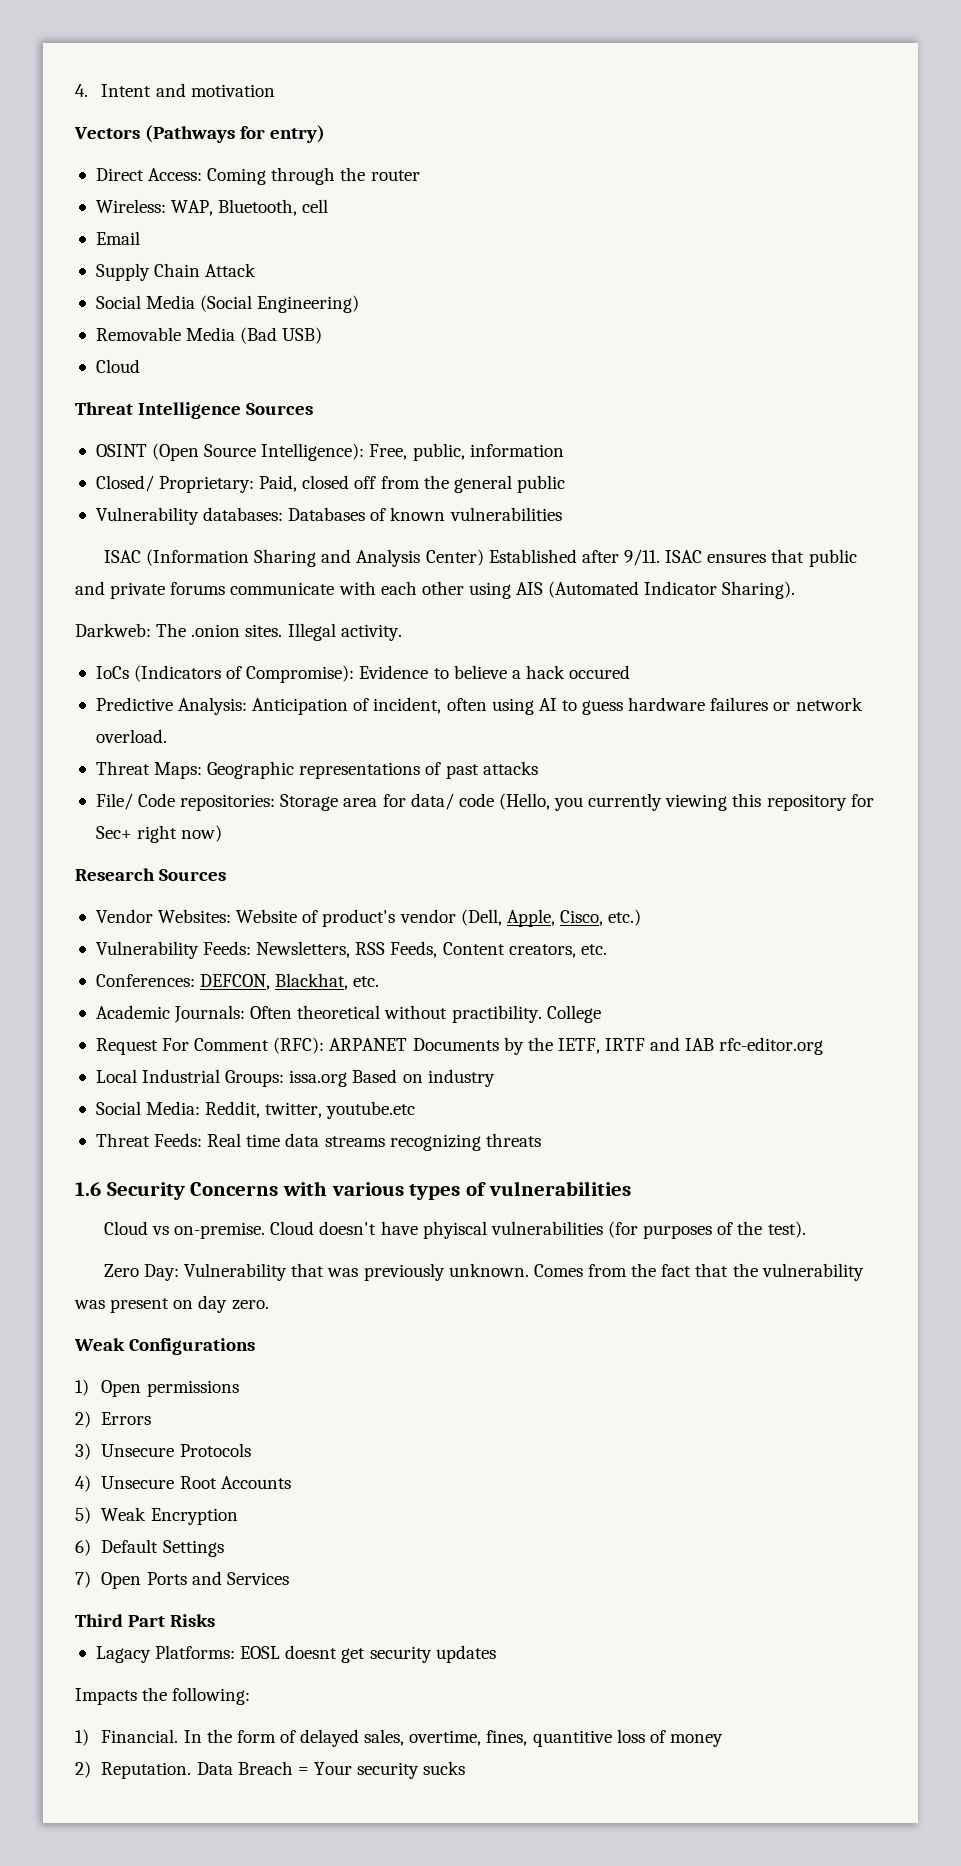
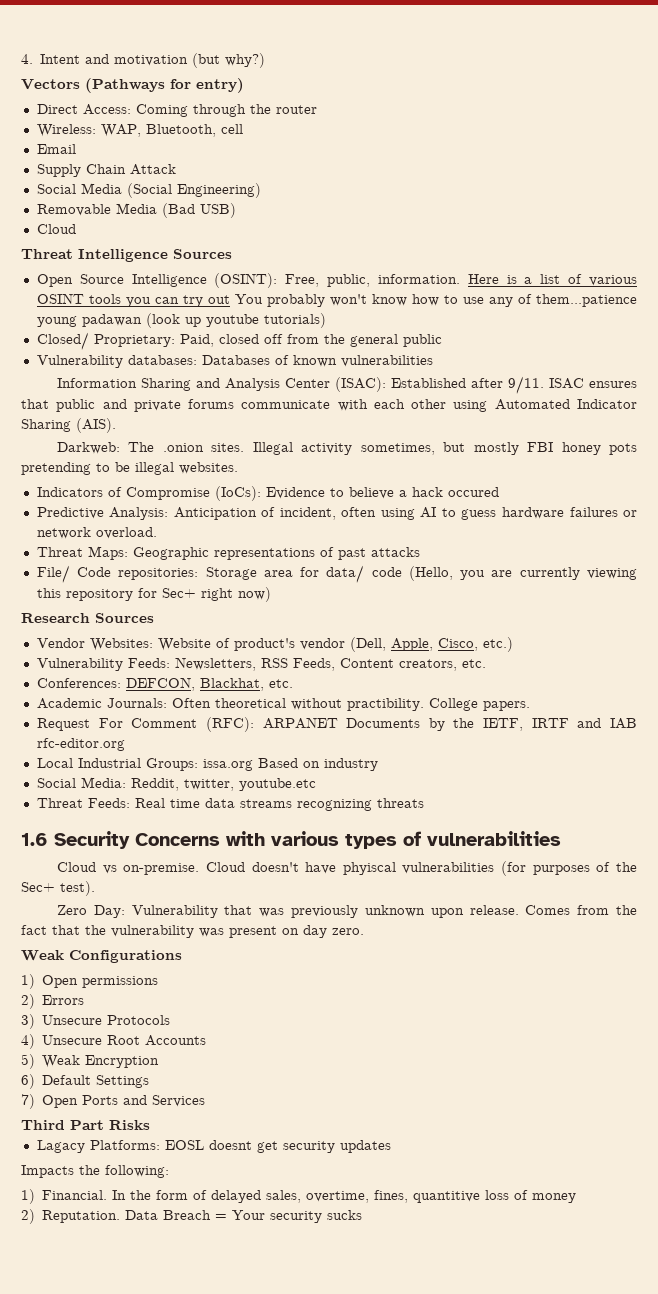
(275, 90) none -> [192,53,266,68] (but why?)
[95,443,564,461] OSINT (Open Source Intelligence): Free, public, information -> [36,273,637,288] [36,293,637,307] [36,313,326,328] Open Source Intelligence (OSINT): Free, public, information. Here is a list of various OSINT tools you can try out You probably won't know how to use any of them...patience young padawan (look up youtube tutorials)
[103,549,250,566] ISAC (Information -> [56,378,137,388] Information
[425,549,484,566] Center) -> [284,377,386,392] Center (ISAC):
[516,581,796,599] AIS (Automated Indicator Sharing). -> [494,399,637,410] [21,418,116,433] Automated Indicator Sharing (AIS).
[340,624,402,641] [95,665,355,683] activity. // IoCs (Indicators of Compromise): -> [301,442,637,455] [21,462,238,475] [36,486,261,501] activity sometimes, but mostly FBI honey pots pretending to be illegal websites. // Indicators of Compromise (IoCs):
(584, 804) none -> [491,570,513,577] are
(601, 1014) none -> [482,701,530,711] papers.
(763, 1228) none -> [21,882,55,892] Sec+
[448,1263,529,1277] unknown. -> [364,905,519,918] unknown upon release.

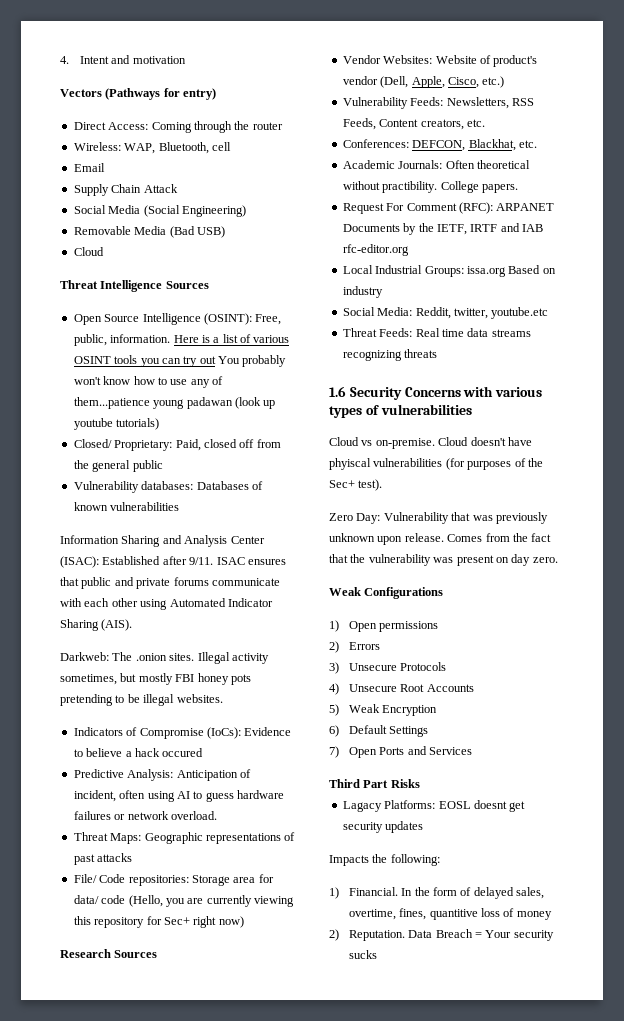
[192,53,266,68] (but why?) -> (186, 60) none

